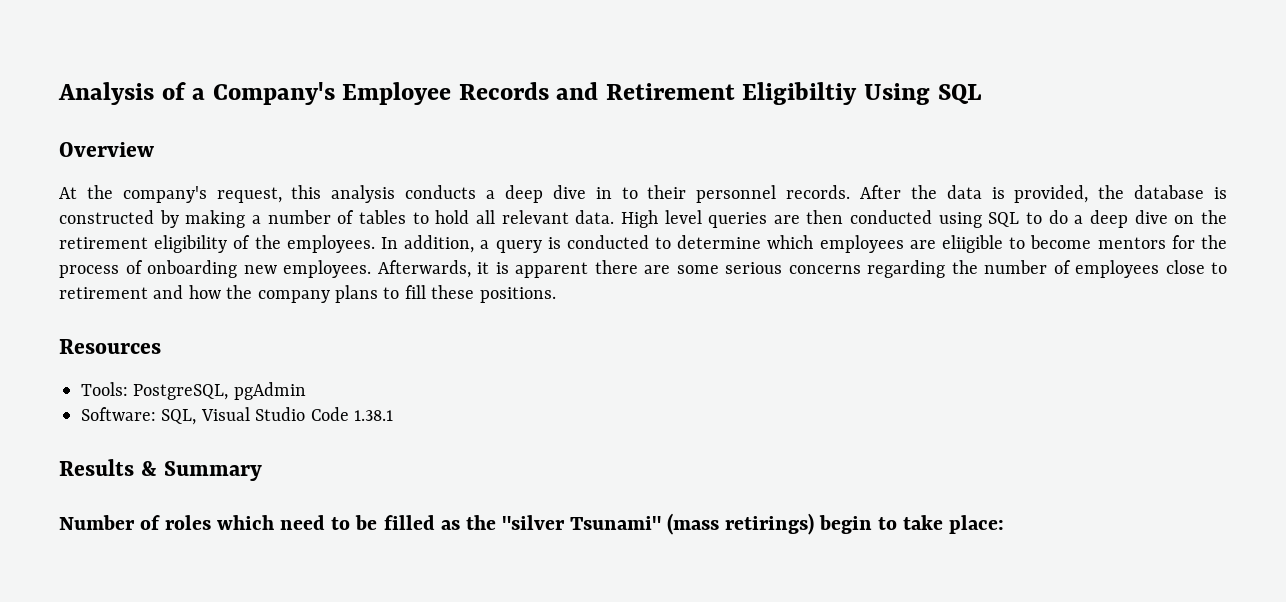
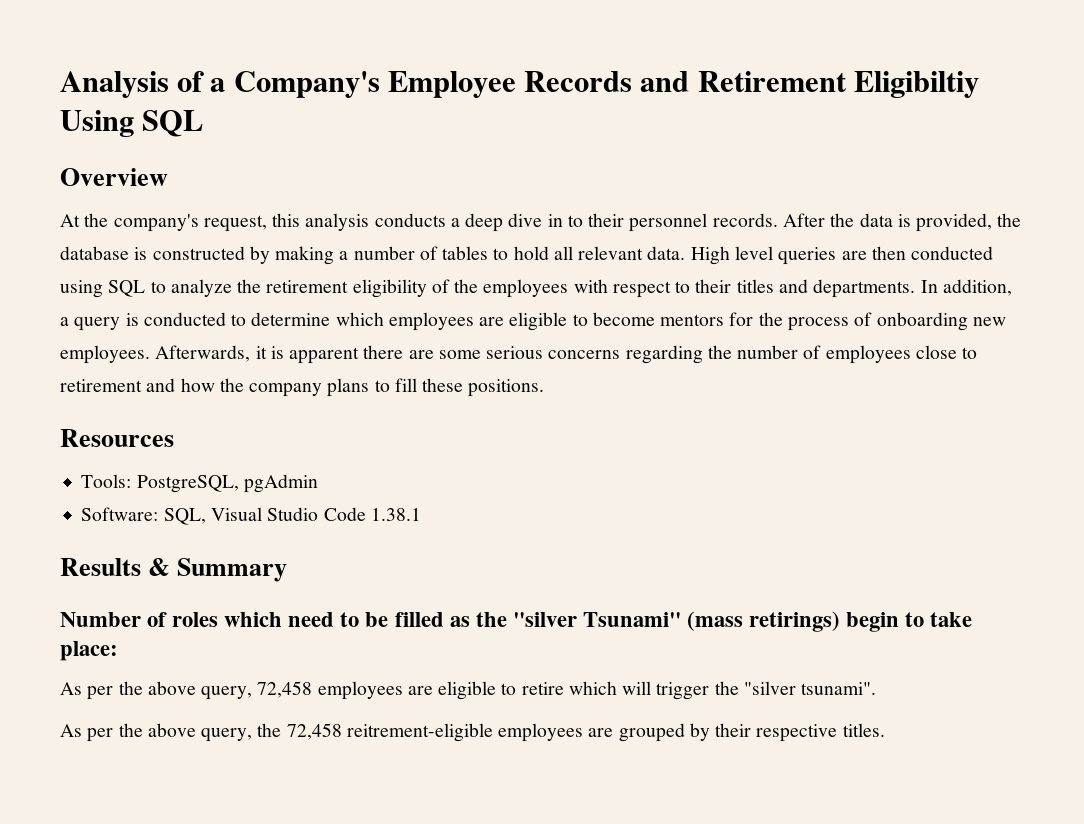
[1048,210,1195,228] do a deep dive on -> [170,279,232,297] analyze
[286,235,375,253] employees. -> [483,279,916,298] employees with respect to their titles and departments.
[942,235,1004,253] eliigible -> [509,312,568,331] eligible
(1005, 524) none -> [60,681,877,700] [60,723,885,742] // As per the above query, 72,458 employees are eligible to retire which will trigger the "silver tsunami". // As per the above query, the 72,458 reitrement-eligible employees are grouped by their respective titles.

